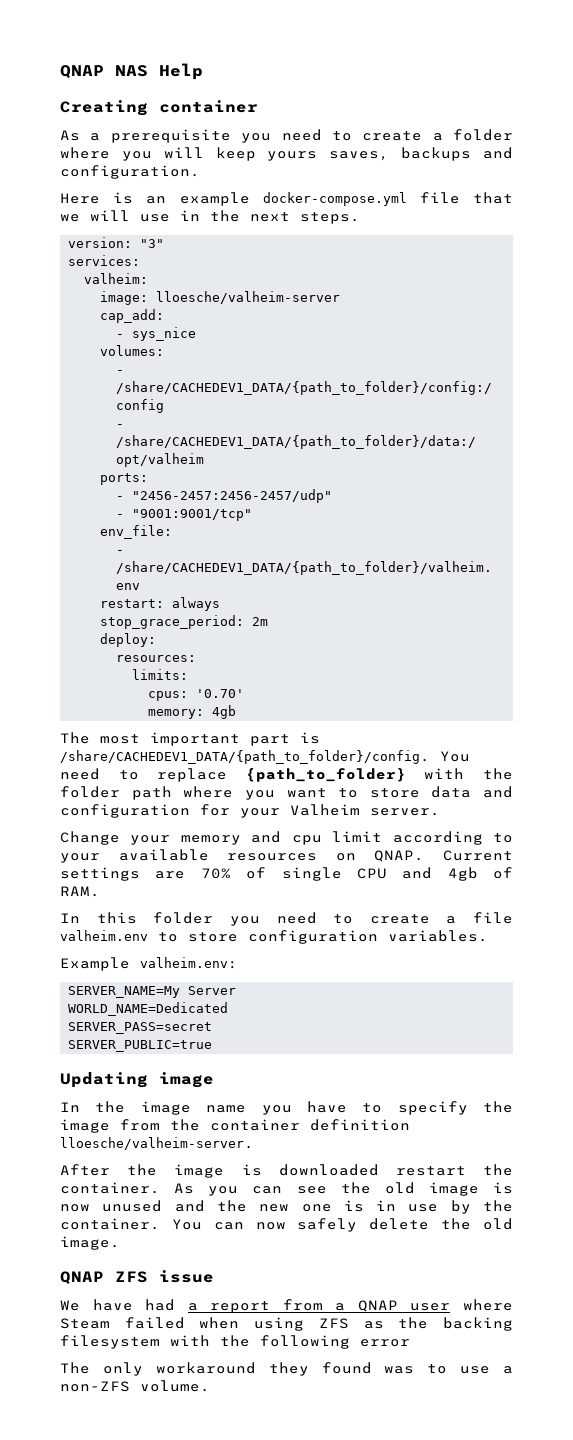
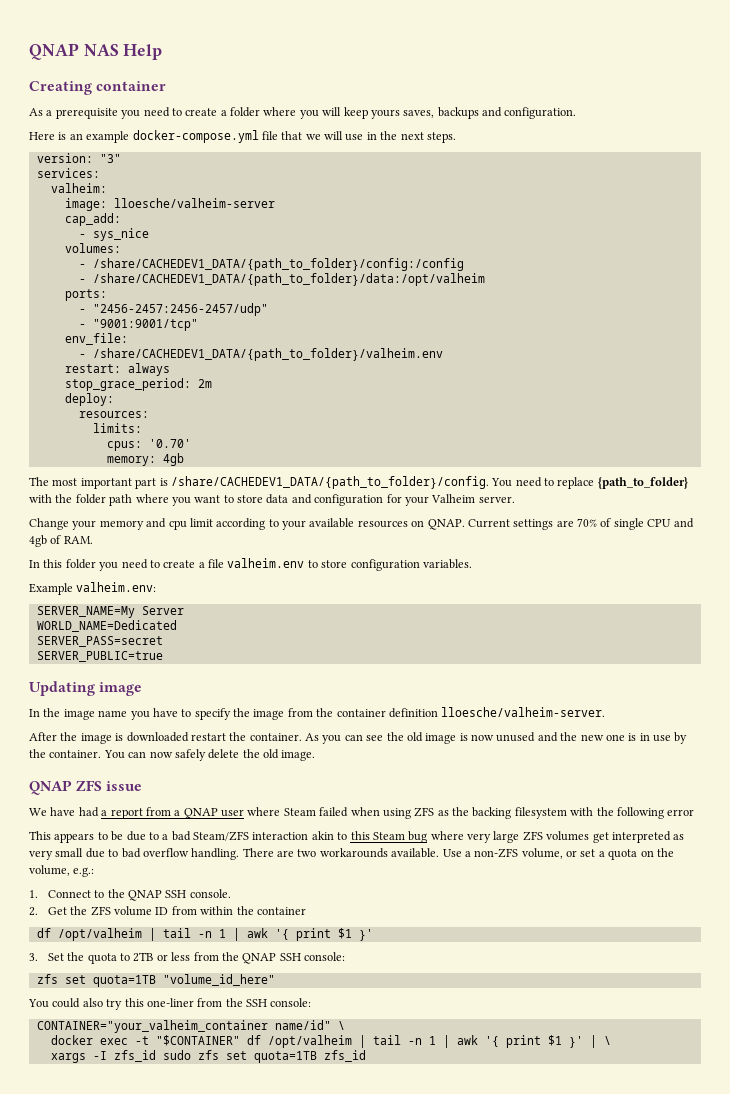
[60,1362,513,1376] [60,1380,210,1392] The only workaround they found was to use a non-ZFS volume. -> [29,831,685,843] [29,848,674,860] [29,865,95,877] [29,889,231,901] [29,906,306,916] [36,928,373,941] [29,952,346,964] [36,974,275,987] [28,998,312,1010] [36,1020,345,1033] [50,1035,611,1048] [50,1050,366,1063] This appears to be due to a bad Steam/ZFS interaction akin to this Steam bug where very large ZFS volumes get interpreted as very small due to bad overflow handling. There are two workarounds available. Use a non-ZFS volume, or set a quota on the volume, e.g.: // 1. Connect to the QNAP SSH console. // 2. Get the ZFS volume ID from within the container // df /opt/valheim | tail -n 1 | awk '{ print $1 }' // 3. Set the quota to 2TB or less from the QNAP SSH console: // zfs set quota=1TB "volume_id_here" // You could also try this one-liner from the SSH console: // CONTAINER="your_valheim_container name/id" \ // docker exec -t "$CONTAINER" df /opt/valheim | tail -n 1 | awk '{ print $1 }' | \ // xargs -I zfs_id sudo zfs set quota=1TB zfs_id

